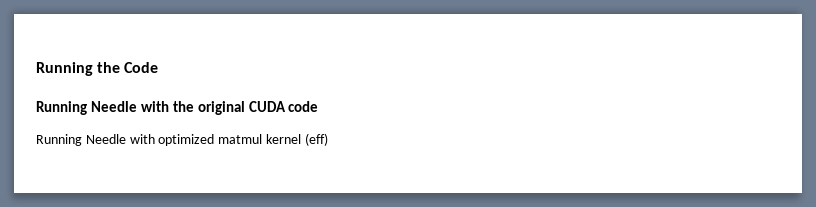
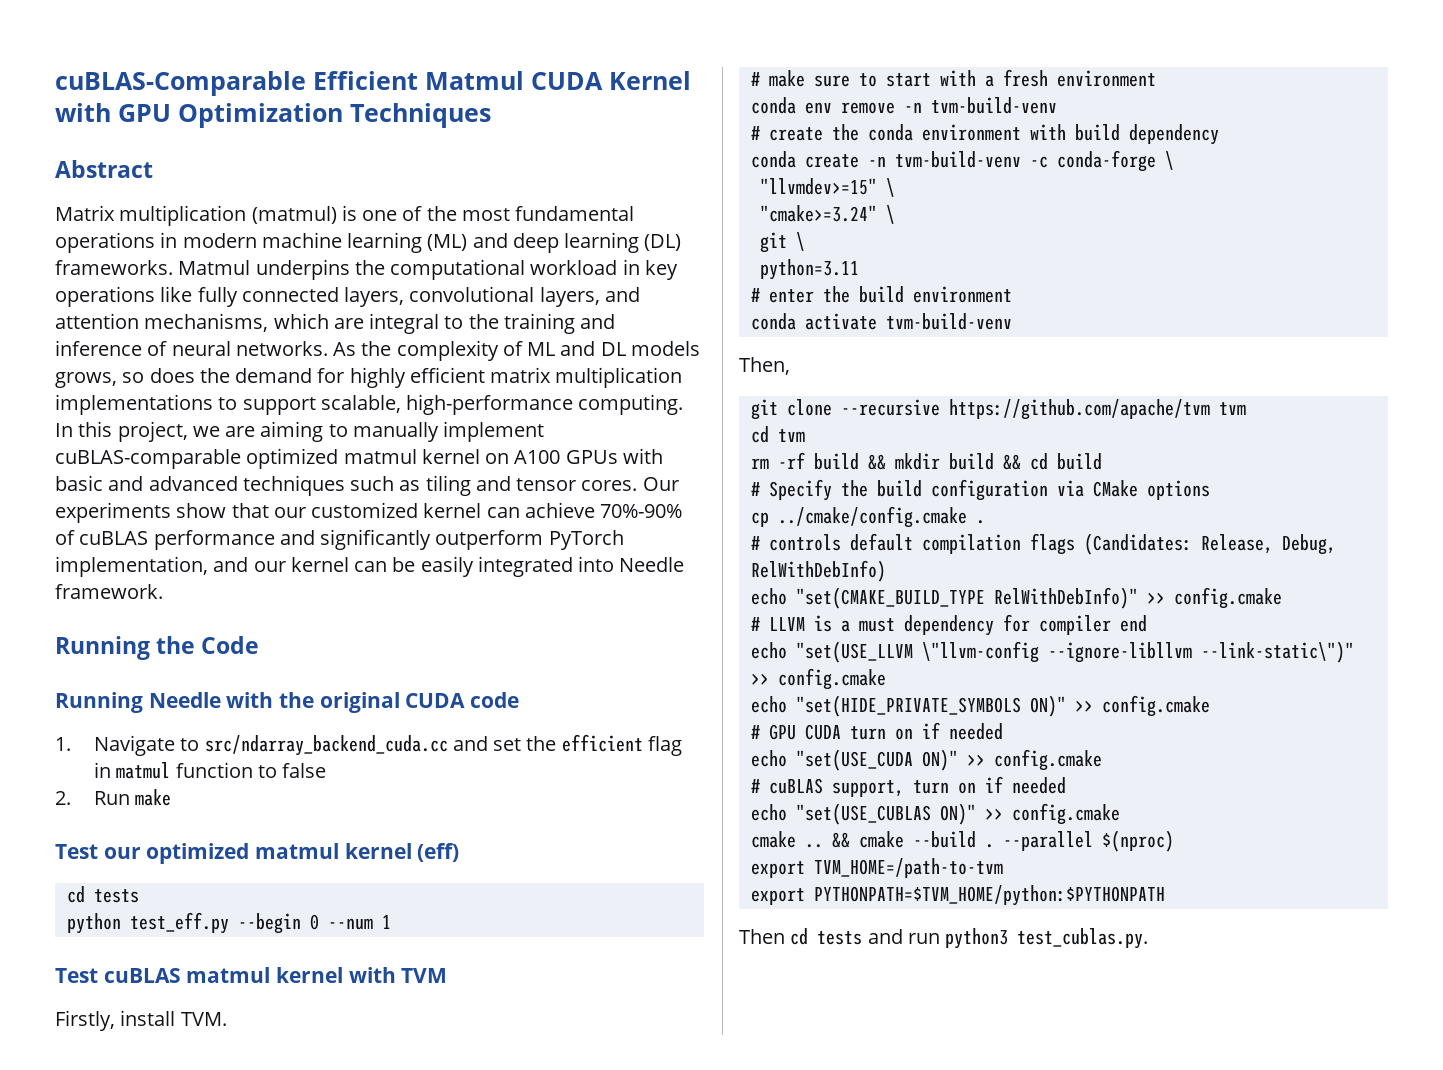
(36, 69) none -> [55,71,691,96] [55,103,491,128] [55,160,153,178] [55,205,635,226] [55,232,682,253] [55,259,678,280] [55,286,640,307] [55,313,616,334] [55,340,700,361] [55,367,683,388] [55,394,684,415] [55,421,545,442] [55,448,663,469] [55,475,679,496] [55,502,683,523] [55,529,624,550] [55,556,685,577] [55,584,163,599] cuBLAS-Comparable Efficient Matmul CUDA Kernel with GPU Optimization Techniques // Abstract // Matrix multiplication (matmul) is one of the most fundamental operations in modern machine learning (ML) and deep learning (DL) frameworks. Matmul underpins the computational workload in key operations like fully connected layers, convolutional layers, and attention mechanisms, which are integral to the training and inference of neural networks. As the complexity of ML and DL models grows, so does the demand for highly efficient matrix multiplication implementations to support scalable, high-performance computing. In this project, we are aiming to manually implement cuBLAS-comparable optimized matmul kernel on A100 GPUs with basic and advanced techniques such as tiling and tensor cores. Our experiments show that our customized kernel can achieve 70%-90% of cuBLAS performance and significantly outperform PyTorch implementation, and our kernel can be easily integrated into Needle framework. //
[36,133,328,146] Running Needle with optimized matmul kernel (eff) -> [55,734,682,756] [93,762,327,779] [55,789,172,806] [55,843,460,864] [66,886,139,903] [66,912,391,934] [55,967,448,983] [55,1010,227,1031] [750,69,1156,87] [750,97,1057,114] [750,124,1219,145] [750,150,1174,172] [759,178,895,197] [759,205,895,224] [759,232,805,253] [759,259,859,280] [750,286,1012,303] [750,313,1012,330] [739,357,790,375] [750,399,1246,420] [750,426,805,443] [750,452,1102,470] [750,479,1210,501] [750,506,985,528] [750,533,1336,555] [750,560,886,582] [750,587,1282,609] [750,614,1147,636] [750,641,1354,663] [750,668,886,690] [750,695,1210,717] [750,722,1003,740] [750,749,1102,771] [750,776,1066,797] [750,803,1120,825] [750,830,1174,852] [750,858,1003,878] [750,885,1165,906] [739,928,1149,949] 1. Navigate to src/ndarray_backend_cuda.cc and set the efficient flag in matmul function to false // 2. Run make // Test our optimized matmul kernel (eff) // cd tests // python test_eff.py --begin 0 --num 1 // Test cuBLAS matmul kernel with TVM // Firstly, install TVM. // # make sure to start with a fresh environment // conda env remove -n tvm-build-venv // # create the conda environment with build dependency // conda create -n tvm-build-venv -c conda-forge \ // "llvmdev>=15" \ // "cmake>=3.24" \ // git \ // python=3.11 // # enter the build environment // conda activate tvm-build-venv // Then, // git clone --recursive https://github.com/apache/tvm tvm // cd tvm // rm -rf build && mkdir build && cd build // # Specify the build configuration via CMake options // cp ../cmake/config.cmake . // # controls default compilation flags (Candidates: Release, Debug, RelWithDebInfo) // echo "set(CMAKE_BUILD_TYPE RelWithDebInfo)" >> config.cmake // # LLVM is a must dependency for compiler end // echo "set(USE_LLVM \"llvm-config --ignore-libllvm --link-static\")" >> config.cmake // echo "set(HIDE_PRIVATE_SYMBOLS ON)" >> config.cmake // # GPU CUDA turn on if needed // echo "set(USE_CUDA ON)" >> config.cmake // # cuBLAS support, turn on if needed // echo "set(USE_CUBLAS ON)" >> config.cmake // cmake .. && cmake --build . --parallel $(nproc) // export TVM_HOME=/path-to-tvm // export PYTHONPATH=$TVM_HOME/python:$PYTHONPATH // Then cd tests and run python3 test_cublas.py.

